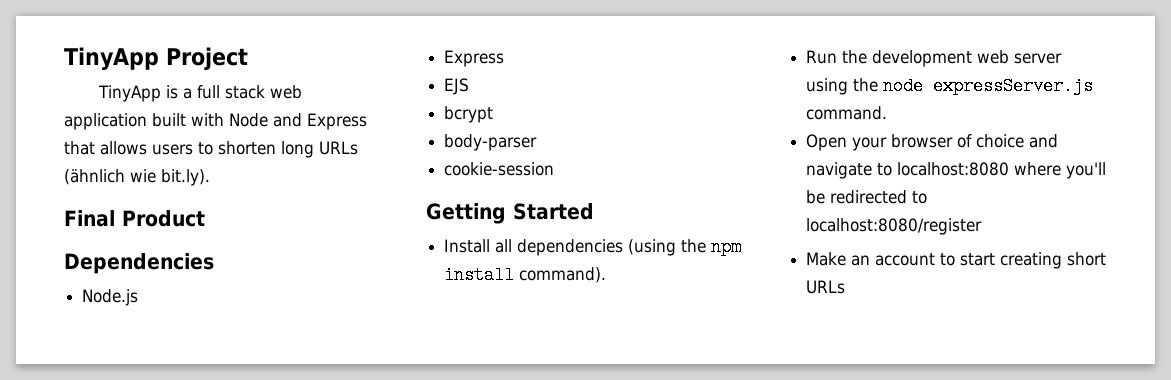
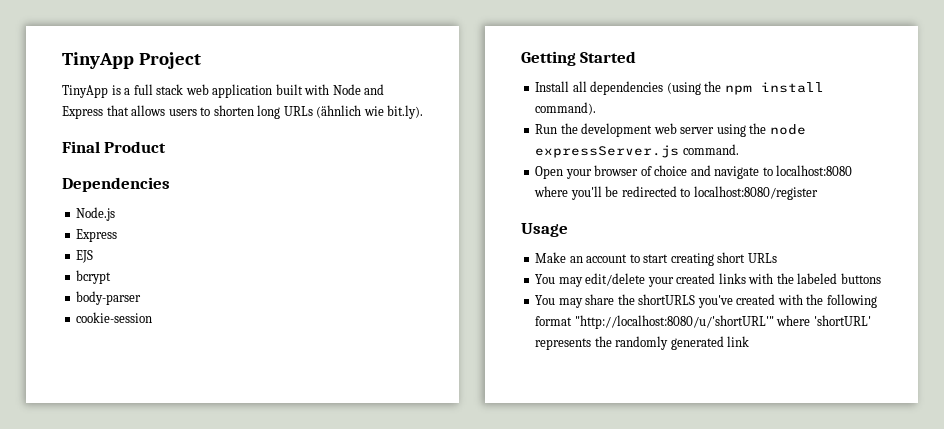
(983, 226) none -> [521,223,568,237] // Usage
(846, 287) none -> [535,273,881,287] [535,294,877,308] [535,315,871,329] [535,336,750,350] // You may edit/delete your created links with the labeled buttons // You may share the shortURLS you've created with the following format "http://localhost:8080/u/'shortURL'" where 'shortURL' represents the randomly generated link

